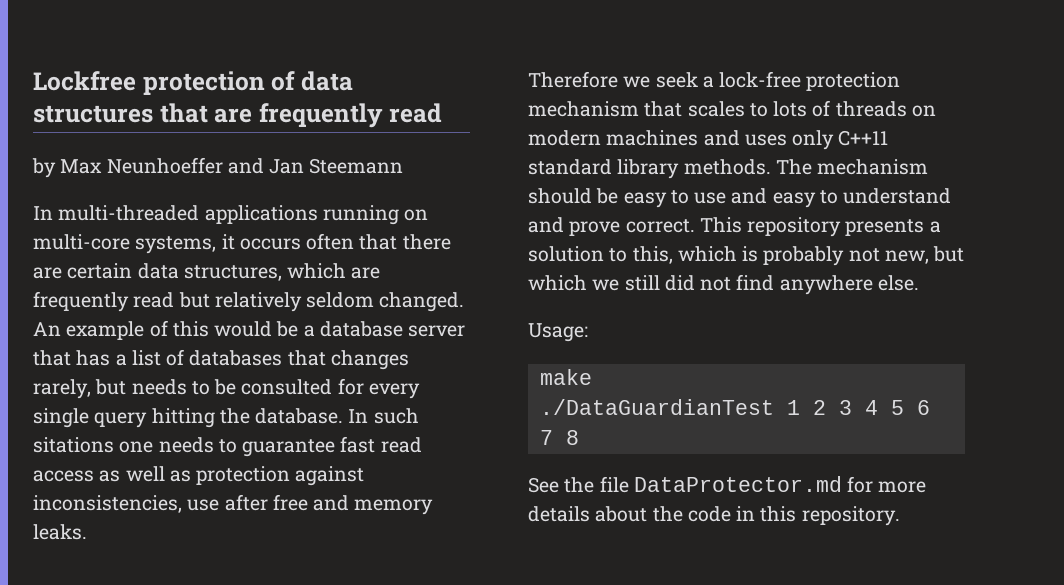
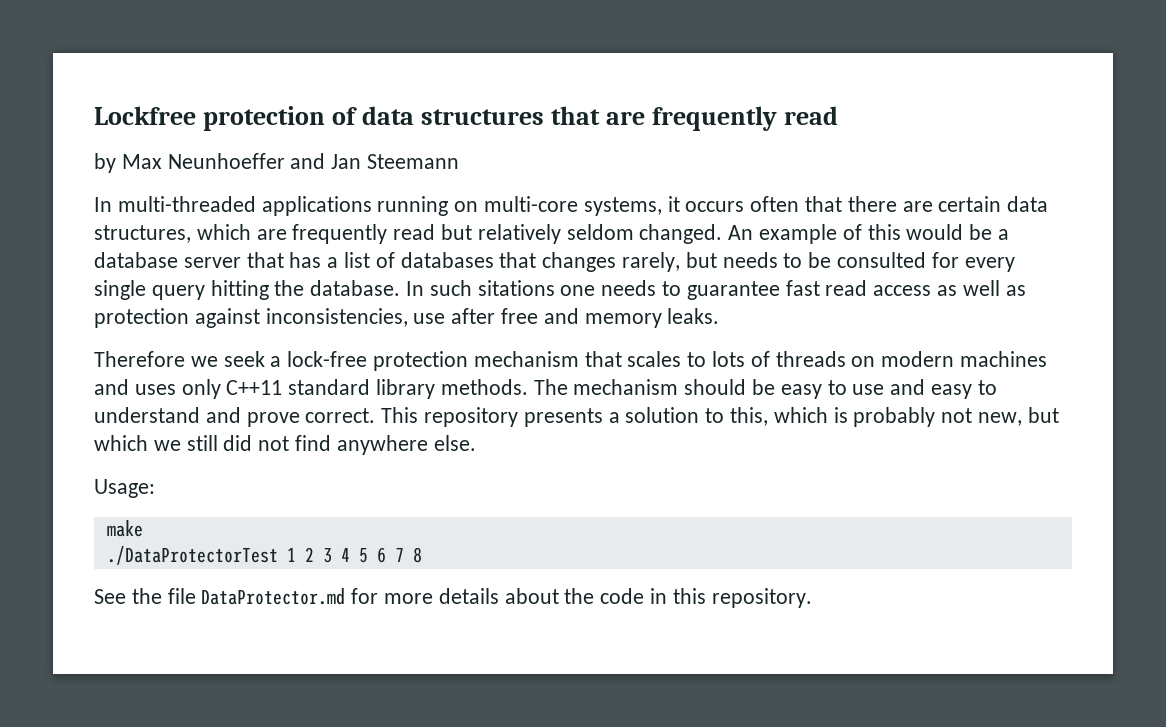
[539,399,774,415] ./DataGuardianTest -> [106,546,278,565] ./DataProtectorTest

